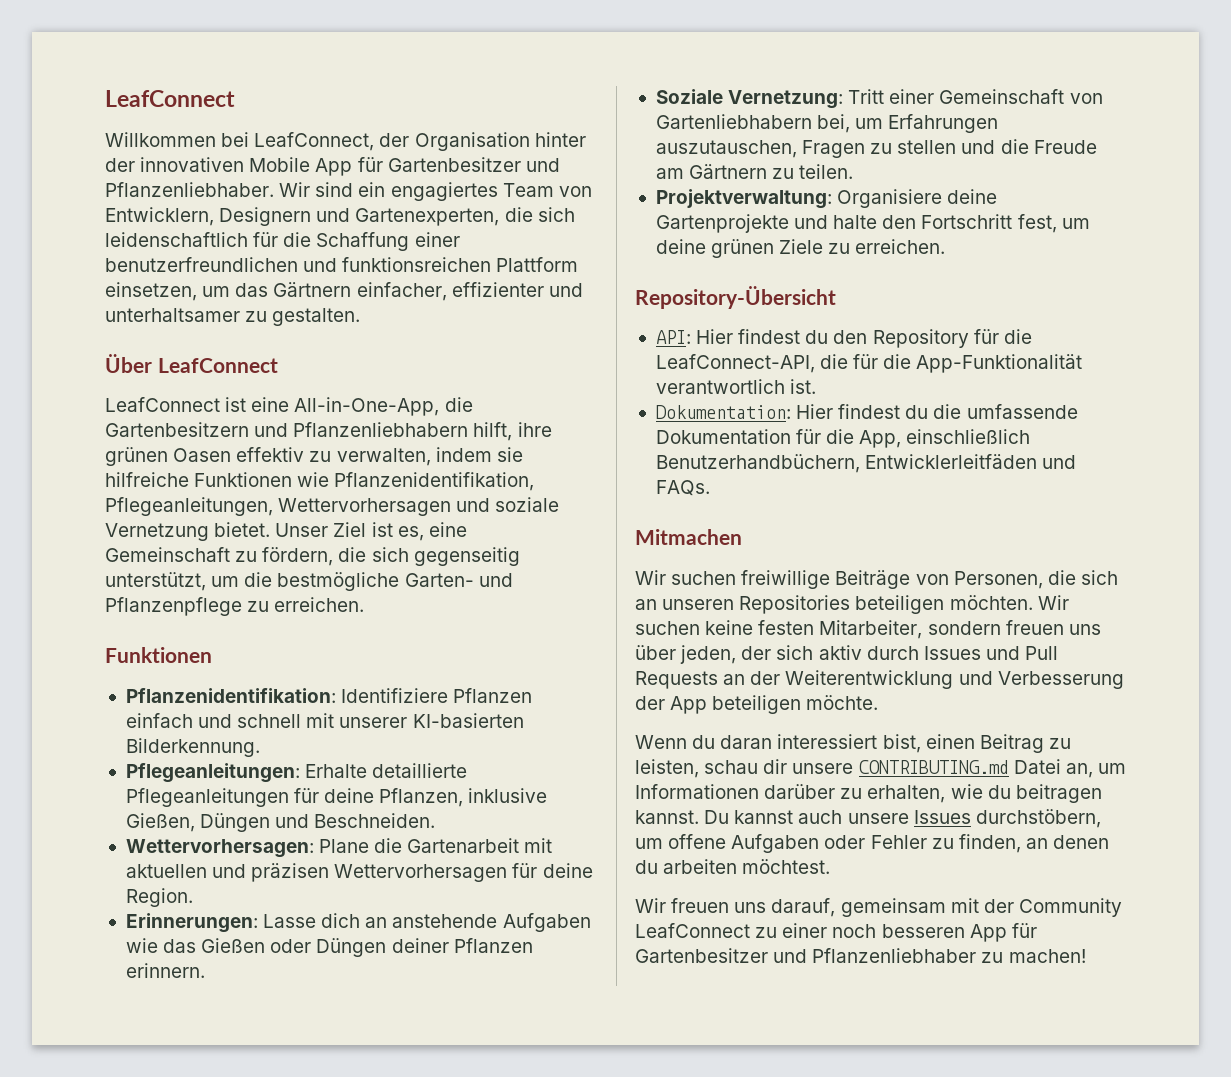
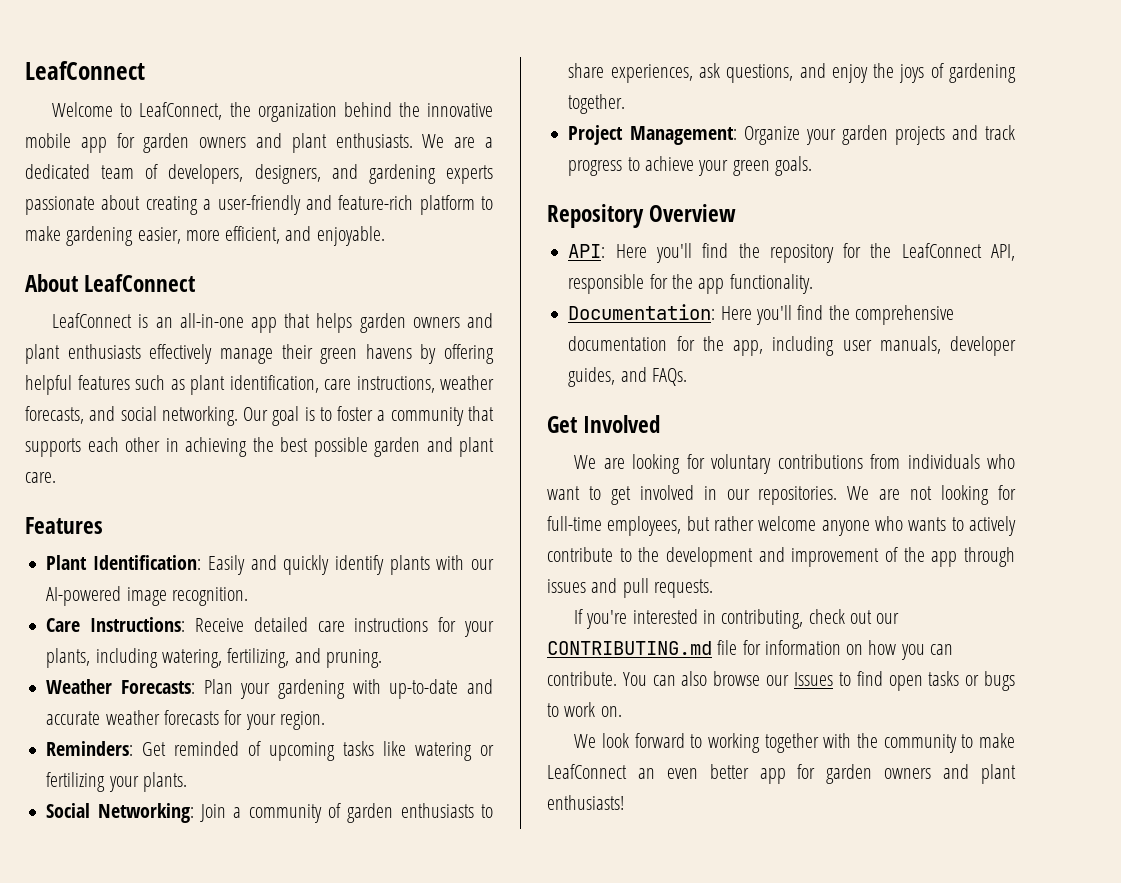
[105,90,235,107] [105,132,586,151] [105,157,560,176] [105,182,592,201] [105,207,575,226] [105,232,460,251] [105,257,579,272] [105,282,583,301] [105,308,361,326] [105,354,278,373] [105,397,473,416] [105,422,552,441] [105,447,523,466] [105,472,535,491] [105,497,560,516] [105,522,467,541] [105,547,520,566] [105,572,513,591] [105,597,365,616] [105,647,212,663] [125,688,533,703] [125,713,524,728] [125,738,260,757] [125,763,468,783] [125,788,548,807] [125,813,436,832] [125,838,553,858] [125,863,593,882] [125,888,193,907] [125,913,591,933] [125,938,533,957] [125,963,205,978] [655,89,1103,109] [655,114,999,133] [655,139,1097,158] [655,164,854,179] [655,189,998,209] [655,214,1090,233] [655,239,946,258] [635,286,836,309] [655,329,1032,348] [655,354,1083,373] [655,379,817,394] [655,404,1078,419] [655,429,1031,448] [655,454,1077,473] [655,480,710,496] [635,529,742,545] [635,570,1118,589] [635,595,1069,614] [635,620,1101,639] [635,645,1059,664] [635,670,1124,689] [635,695,879,714] [635,734,1071,753] [635,759,1126,778] [635,784,1102,803] [635,809,1101,828] [635,834,1110,853] [635,859,831,874] [635,898,1122,917] [635,923,1037,942] [635,948,1086,963] LeafConnect // Willkommen bei LeafConnect, der Organisation hinter der innovativen Mobile App für Gartenbesitzer und Pflanzenliebhaber. Wir sind ein engagiertes Team von Entwicklern, Designern und Gartenexperten, die sich leidenschaftlich für die Schaffung einer benutzerfreundlichen und funktionsreichen Plattform einsetzen, um das Gärtnern einfacher, effizienter und unterhaltsamer zu gestalten. // Über LeafConnect // LeafConnect ist eine All-in-One-App, die Gartenbesitzern und Pflanzenliebhabern hilft, ihre grünen Oasen effektiv zu verwalten, indem sie hilfreiche Funktionen wie Pflanzenidentifikation, Pflegeanleitungen, Wettervorhersagen und soziale Vernetzung bietet. Unser Ziel ist es, eine Gemeinschaft zu fördern, die sich gegenseitig unterstützt, um die bestmögliche Garten- und Pflanzenpflege zu erreichen. // Funktionen // Pflanzenidentifikation: Identifiziere Pflanzen einfach und schnell mit unserer KI-basierten Bilderkennung. // Pflegeanleitungen: Erhalte detaillierte Pflegeanleitungen für deine Pflanzen, inklusive Gießen, Düngen und Beschneiden. // Wettervorhersagen: Plane die Gartenarbeit mit aktuellen und präzisen Wettervorhersagen für deine Region. // Erinnerungen: Lasse dich an anstehende Aufgaben wie das Gießen oder Düngen deiner Pflanzen erinnern. // Soziale Vernetzung: Tritt einer Gemeinschaft von Gartenliebhabern bei, um Erfahrungen auszutauschen, Fragen zu stellen und die Freude am Gärtnern zu teilen. // Projektverwaltung: Organisiere deine Gartenprojekte und halte den Fortschritt fest, um deine grünen Ziele zu erreichen. // Repository-Übersicht // API: Hier findest du den Repository für die LeafConnect-API, die für die App-Funktionalität verantwortlich ist. // Dokumentation: Hier findest du die umfassende Dokumentation für die App, einschließlich Benutzerhandbüchern, Entwicklerleitfäden und FAQs. // Mitmachen // Wir suchen freiwillige Beiträge von Personen, die sich an unseren Repositories beteiligen möchten. Wir suchen keine festen Mitarbeiter, sondern freuen uns über jeden, der sich aktiv durch Issues und Pull Requests an der Weiterentwicklung und Verbesserung der App beteiligen möchte. // Wenn du daran interessiert bist, einen Beitrag zu leisten, schau dir unsere CONTRIBUTING.md Datei an, um Informationen darüber zu erhalten, wie du beitragen kannst. Du kannst auch unsere Issues durchstöbern, um offene Aufgaben oder Fehler zu finden, an denen du arbeiten möchtest. // Wir freuen uns darauf, gemeinsam mit der Community LeafConnect zu einer noch besseren App für Gartenbesitzer und Pflanzenliebhaber zu machen! -> [25,61,145,80] [52,102,493,122] [25,133,494,153] [25,164,494,184] [25,195,493,215] [25,226,385,246] [25,274,196,292] [52,313,493,333] [25,344,494,364] [25,375,494,395] [25,406,494,426] [25,437,494,457] [25,472,56,483] [25,517,103,534] [46,555,495,575] [46,586,248,606] [46,617,494,637] [46,648,382,668] [46,679,493,699] [46,710,325,730] [46,741,495,761] [46,772,187,792] [46,803,494,823] [568,63,1017,83] [568,94,626,114] [568,125,1015,145] [568,156,812,176] [547,204,737,228] [568,243,1016,263] [568,274,813,294] [568,304,954,325] [568,336,1016,356] [568,367,687,387] [547,415,661,433] [574,454,1015,474] [547,485,1016,505] [547,516,1016,536] [547,547,1015,567] [547,578,713,598] [574,609,900,629] [547,640,953,660] [547,671,1016,691] [547,702,622,717] [574,733,1015,753] [547,764,1017,784] [547,795,624,810] LeafConnect // Welcome to LeafConnect, the organization behind the innovative mobile app for garden owners and plant enthusiasts. We are a dedicated team of developers, designers, and gardening experts passionate about creating a user-friendly and feature-rich platform to make gardening easier, more efficient, and enjoyable. // About LeafConnect // LeafConnect is an all-in-one app that helps garden owners and plant enthusiasts effectively manage their green havens by offering helpful features such as plant identification, care instructions, weather forecasts, and social networking. Our goal is to foster a community that supports each other in achieving the best possible garden and plant care. // Features // Plant Identification: Easily and quickly identify plants with our AI-powered image recognition. // Care Instructions: Receive detailed care instructions for your plants, including watering, fertilizing, and pruning. // Weather Forecasts: Plan your gardening with up-to-date and accurate weather forecasts for your region. // Reminders: Get reminded of upcoming tasks like watering or fertilizing your plants. // Social Networking: Join a community of garden enthusiasts to share experiences, ask questions, and enjoy the joys of gardening together. // Project Management: Organize your garden projects and track progress to achieve your green goals. // Repository Overview // API: Here you'll find the repository for the LeafConnect API, responsible for the app functionality. // Documentation: Here you'll find the comprehensive documentation for the app, including user manuals, developer guides, and FAQs. // Get Involved // We are looking for voluntary contributions from individuals who want to get involved in our repositories. We are not looking for full-time employees, but rather welcome anyone who wants to actively contribute to the development and improvement of the app through issues and pull requests. // If you're interested in contributing, check out our CONTRIBUTING.md file for information on how you can contribute. You can also browse our Issues to find open tasks or bugs to work on. // We look forward to working together with the community to make LeafConnect an even better app for garden owners and plant enthusiasts!

